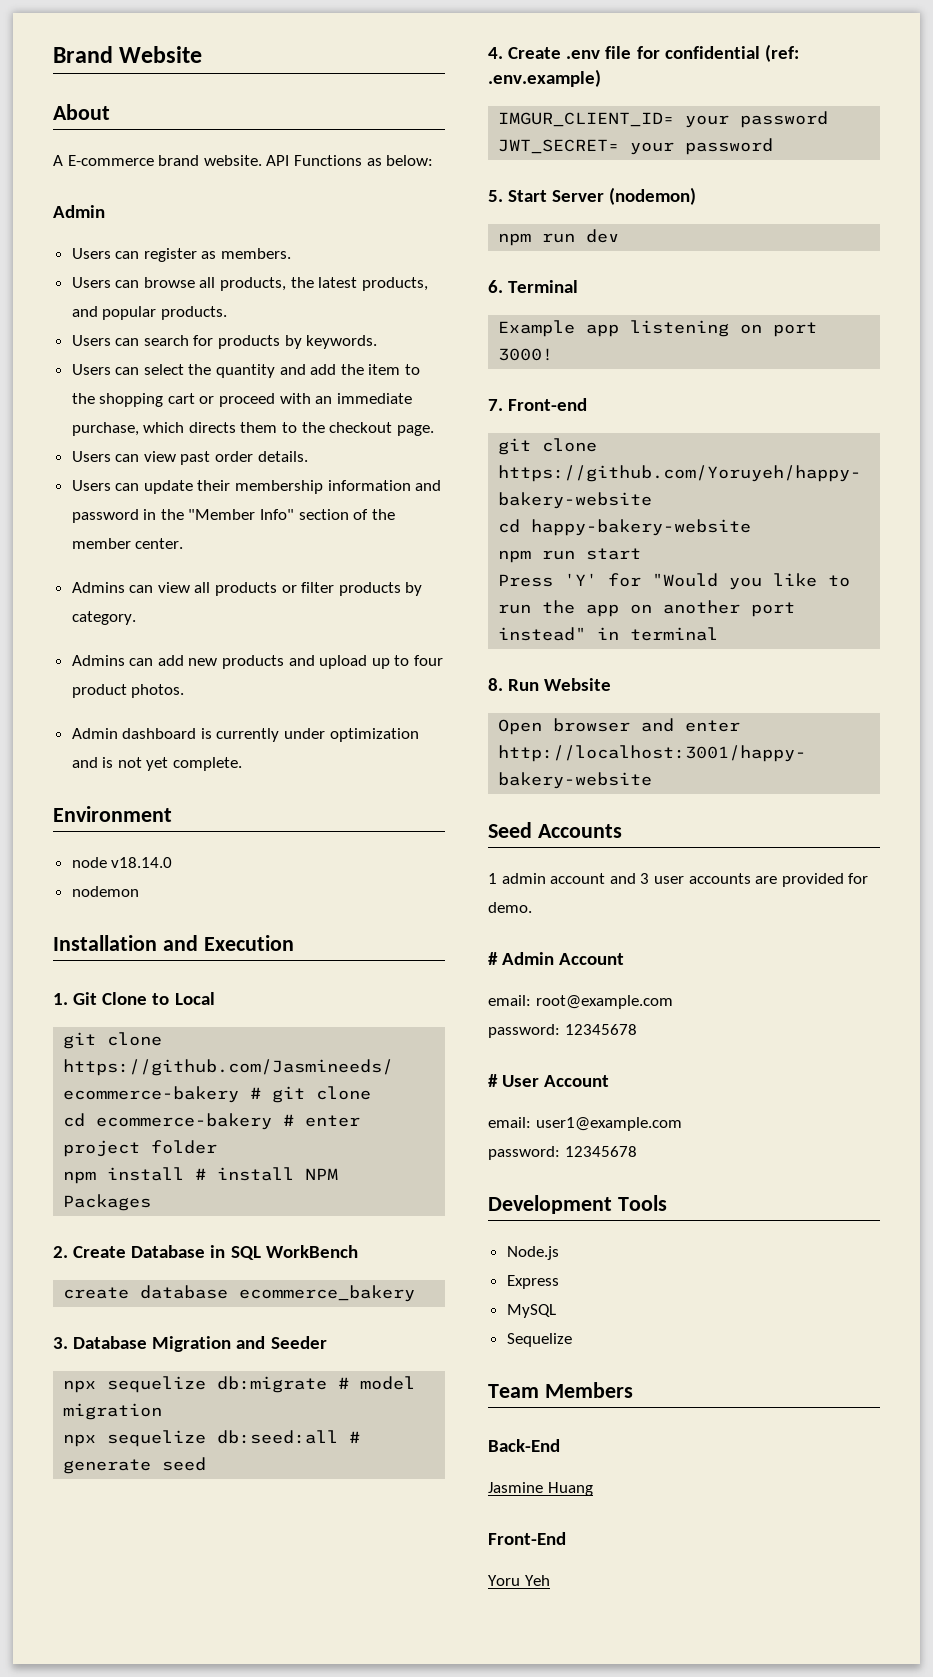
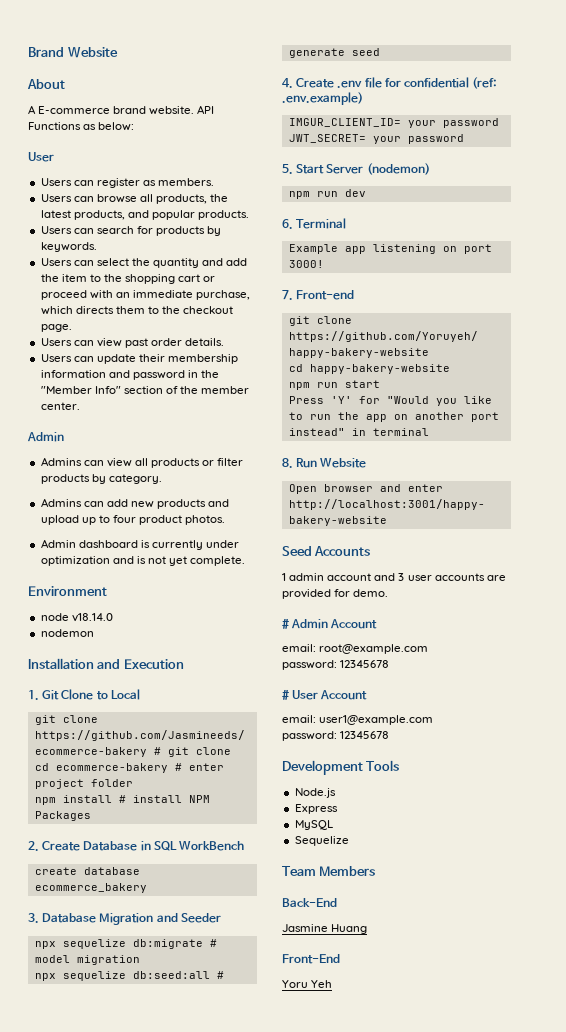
[53,205,105,218] Admin -> [28,152,54,162] User
(184, 543) none -> [27,432,64,442] // Admin

